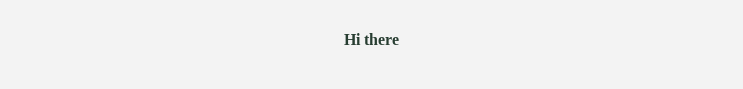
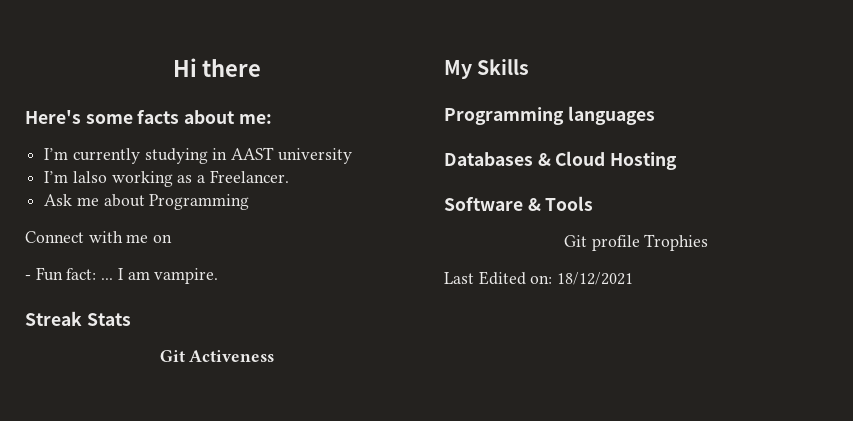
(400, 39) none -> [25,109,272,124] [44,147,352,164] [44,170,289,187] [44,194,250,210] [25,231,173,243] [25,267,219,284] [25,311,131,326] [159,350,275,362] [444,59,530,79] [444,106,655,125] [444,151,678,170] [444,196,594,211] [563,234,709,251] [444,271,634,285] // Here's some facts about me: // I’m currently studying in AAST university // I’m lalso working as a Freelancer. // Ask me about Programming // Connect with me on // - Fun fact: ... I am vampire. // Streak Stats // Git Activeness // My Skills // Programming languages // Databases & Cloud Hosting // Software & Tools // Git profile Trophies // Last Edited on: 18/12/2021

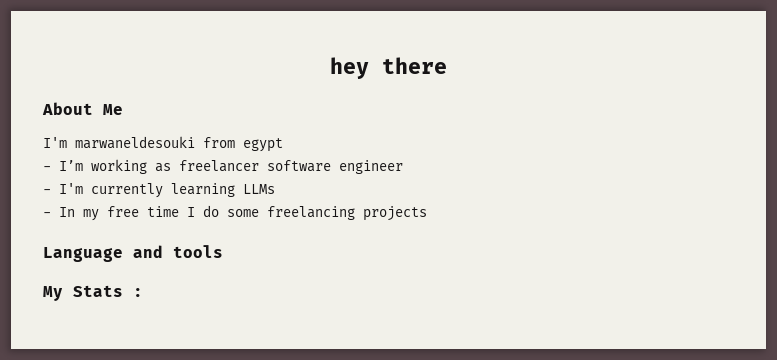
[172,58,197,77] Hi -> [330,57,369,79] hey
[25,109,272,124] [44,147,352,164] [44,170,289,187] [44,194,250,210] [25,231,173,243] [25,267,219,284] [25,311,131,326] [159,350,275,362] [444,59,530,79] [444,106,655,125] [444,151,678,170] [444,196,594,211] [563,234,709,251] [444,271,634,285] Here's some facts about me: // I’m currently studying in AAST university // I’m lalso working as a Freelancer. // Ask me about Programming // Connect with me on // - Fun fact: ... I am vampire. // Streak Stats // Git Activeness // My Skills // Programming languages // Databases & Cloud Hosting // Software & Tools // Git profile Trophies // Last Edited on: 18/12/2021 -> [42,102,123,115] [43,136,283,152] [43,159,403,174] [43,183,275,198] [43,205,427,221] [43,245,223,262] [43,285,143,301] About Me // I'm marwaneldesouki from egypt // - I’m working as freelancer software engineer // - I'm currently learning LLMs // - In my free time I do some freelancing projects // Language and tools // My Stats :

